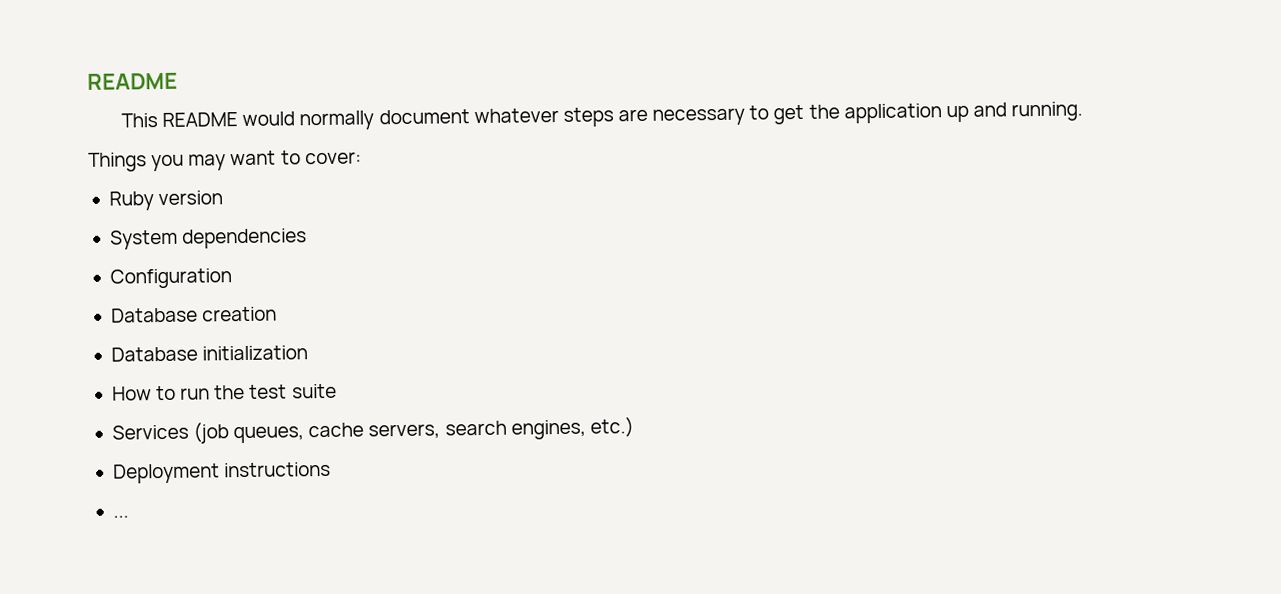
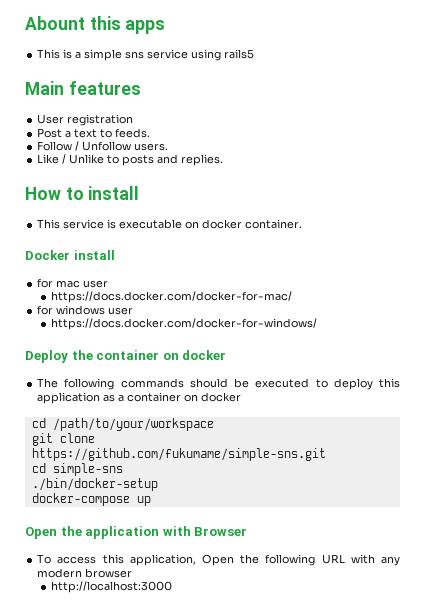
[87,72,178,90] [121,101,1084,131] [88,150,362,172] [108,190,224,211] [109,228,308,250] [109,268,232,289] [110,306,278,323] [110,345,309,362] [111,383,337,401] [111,417,634,444] [112,461,332,484] [112,515,129,518] README // This README would normally document whatever steps are necessary to get the application up and running. // Things you may want to cover: // Ruby version // System dependencies // Configuration // Database creation // Database initialization // How to run the test suite // Services (job queues, cache servers, search engines, etc.) // Deployment instructions // ... -> [25,16,166,34] [37,49,255,61] [25,81,141,95] [37,114,134,126] [37,128,151,138] [37,141,169,151] [37,154,224,166] [25,186,140,200] [37,219,303,229] [25,250,115,260] [37,278,109,288] [50,291,292,303] [37,305,134,315] [50,318,317,330] [25,350,227,363] [37,378,401,390] [37,392,242,404] [31,418,214,431] [31,433,95,446] [31,448,326,461] [31,463,123,476] [31,478,158,491] [31,493,151,506] [25,526,248,539] [37,554,400,566] [37,568,133,578] [50,581,172,593] Abount this apps // This is a simple sns service using rails5 // Main features // User registration // Post a text to feeds. // Follow / Unfollow users. // Like / Unlike to posts and replies. // How to install // This service is executable on docker container. // Docker install // for mac user // https://docs.docker.com/docker-for-mac/ // for windows user // https://docs.docker.com/docker-for-windows/ // Deploy the container on docker // The following commands should be executed to deploy this application as a container on docker // cd /path/to/your/workspace // git clone https://github.com/fukumame/simple-sns.git // cd simple-sns // ./bin/docker-setup // docker-compose up // Open the application with Browser // To access this application, Open the following URL with any modern browser // http://localhost:3000

